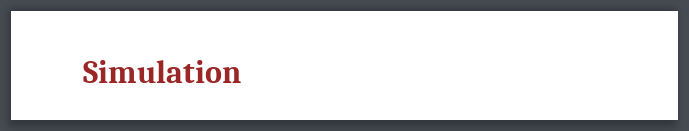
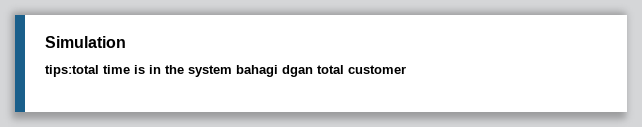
(241, 71) none -> [45,65,406,77] // tips:total time is in the system bahagi dgan total customer

